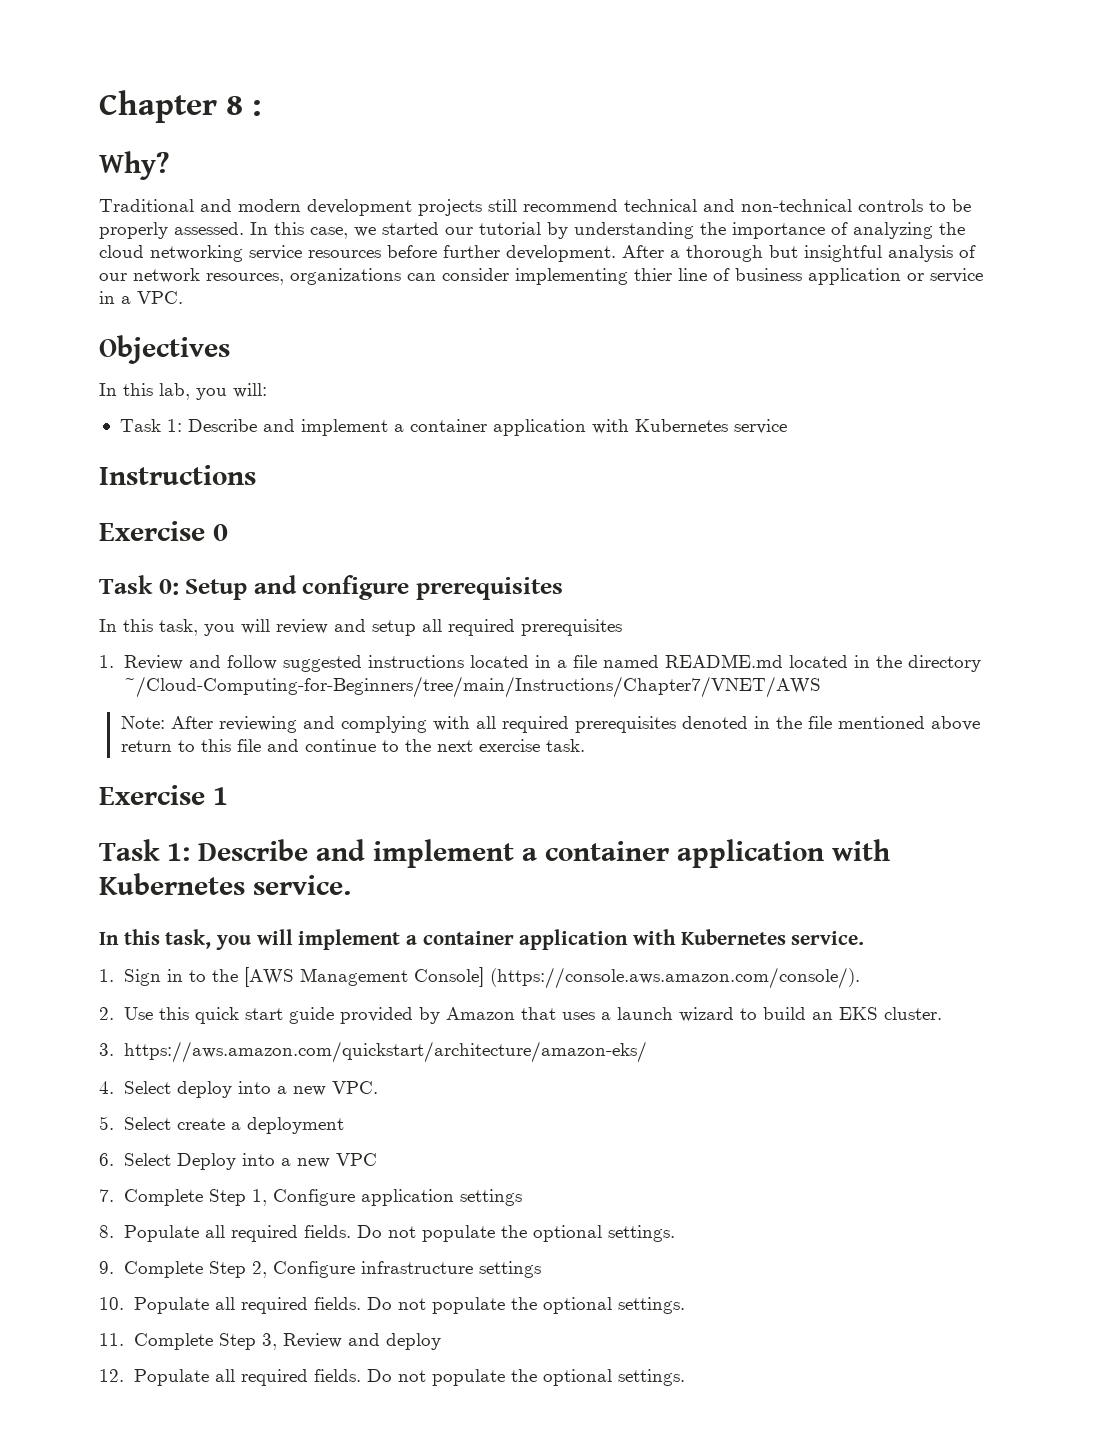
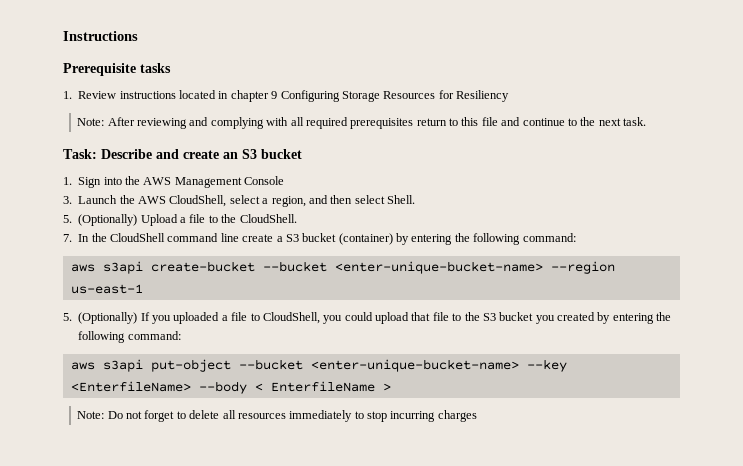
[99,90,261,123] [99,151,169,180] [99,199,971,216] [99,222,965,239] [99,245,976,262] [99,268,983,285] [99,291,183,304] [99,335,230,364] [99,383,267,400] [119,419,787,436] [99,465,256,485] [99,521,228,541] [99,575,564,600] [99,619,622,636] [99,654,981,672] [123,676,821,698] Chapter 8 : // Why? // Traditional and modern development projects still recommend technical and non-technical controls to be properly assessed. In this case, we started our tutorial by understanding the importance of analyzing the cloud networking service resources before further development. After a thorough but insightful analysis of our network resources, organizations can consider implementing thier line of business application or service in a VPC. // Objectives // In this lab, you will: // Task 1: Describe and implement a container application with Kubernetes service // Instructions // Exercise 0 // Task 0: Setup and configure prerequisites // In this task, you will review and setup all required prerequisites // 1. Review and follow suggested instructions located in a file named README.md located in the directory ~/Cloud-Computing-for-Beginners/tree/main/Instructions/Chapter7/VNET/AWS -> [63,31,138,41] [63,63,171,76] [63,90,509,102] Instructions // Prerequisite tasks // 1. Review instructions located in chapter 9 Configuring Storage Resources for Resiliency
[681,716,980,731] denoted in the file mentioned above -> (414, 123) none
[478,739,540,752] exercise -> (621, 122) none
[99,785,228,805] [99,839,890,868] [99,873,351,895] [99,929,865,950] [99,967,860,989] [99,1007,942,1024] [99,1041,647,1063] [99,1081,378,1098] [99,1116,344,1134] [99,1153,377,1170] [99,1189,522,1206] [99,1225,675,1242] [99,1261,541,1278] [99,1297,685,1314] [99,1333,441,1350] [99,1369,685,1386] Exercise 1 // Task 1: Describe and implement a container application with Kubernetes service. // In this task, you will implement a container application with Kubernetes service. // 1. Sign in to the [AWS Management Console] (https://console.aws.amazon.com/console/). // 2. Use this quick start guide provided by Amazon that uses a launch wizard to build an EKS cluster. // 3. https://aws.amazon.com/quickstart/architecture/amazon-eks/ // 4. Select deploy into a new VPC. // 5. Select create a deployment // 6. Select Deploy into a new VPC // 7. Complete Step 1, Configure application settings // 8. Populate all required fields. Do not populate the optional settings. // 9. Complete Step 2, Configure infrastructure settings // 10. Populate all required fields. Do not populate the optional settings. // 11. Complete Step 3, Review and deploy // 12. Populate all required fields. Do not populate the optional settings. -> [63,149,302,159] [63,176,285,188] [63,195,415,207] [63,214,297,226] [63,233,576,245] [70,261,615,274] [70,284,143,294] [63,312,672,324] [78,331,181,343] [70,359,567,372] [70,381,391,394] [77,410,477,422] Task: Describe and create an S3 bucket // 1. Sign into the AWS Management Console // 3. Launch the AWS CloudShell, select a region, and then select Shell. // 5. (Optionally) Upload a file to the CloudShell. // 7. In the CloudShell command line create a S3 bucket (container) by entering the following command: // aws s3api create-bucket --bucket <enter-unique-bucket-name> --region us-east-1 // 5. (Optionally) If you uploaded a file to CloudShell, you could upload that file to the S3 bucket you created by entering the following command: // aws s3api put-object --bucket <enter-unique-bucket-name> --key <EnterfileName> --body < EnterfileName > // Note: Do not forget to delete all resources immediately to stop incurring charges

